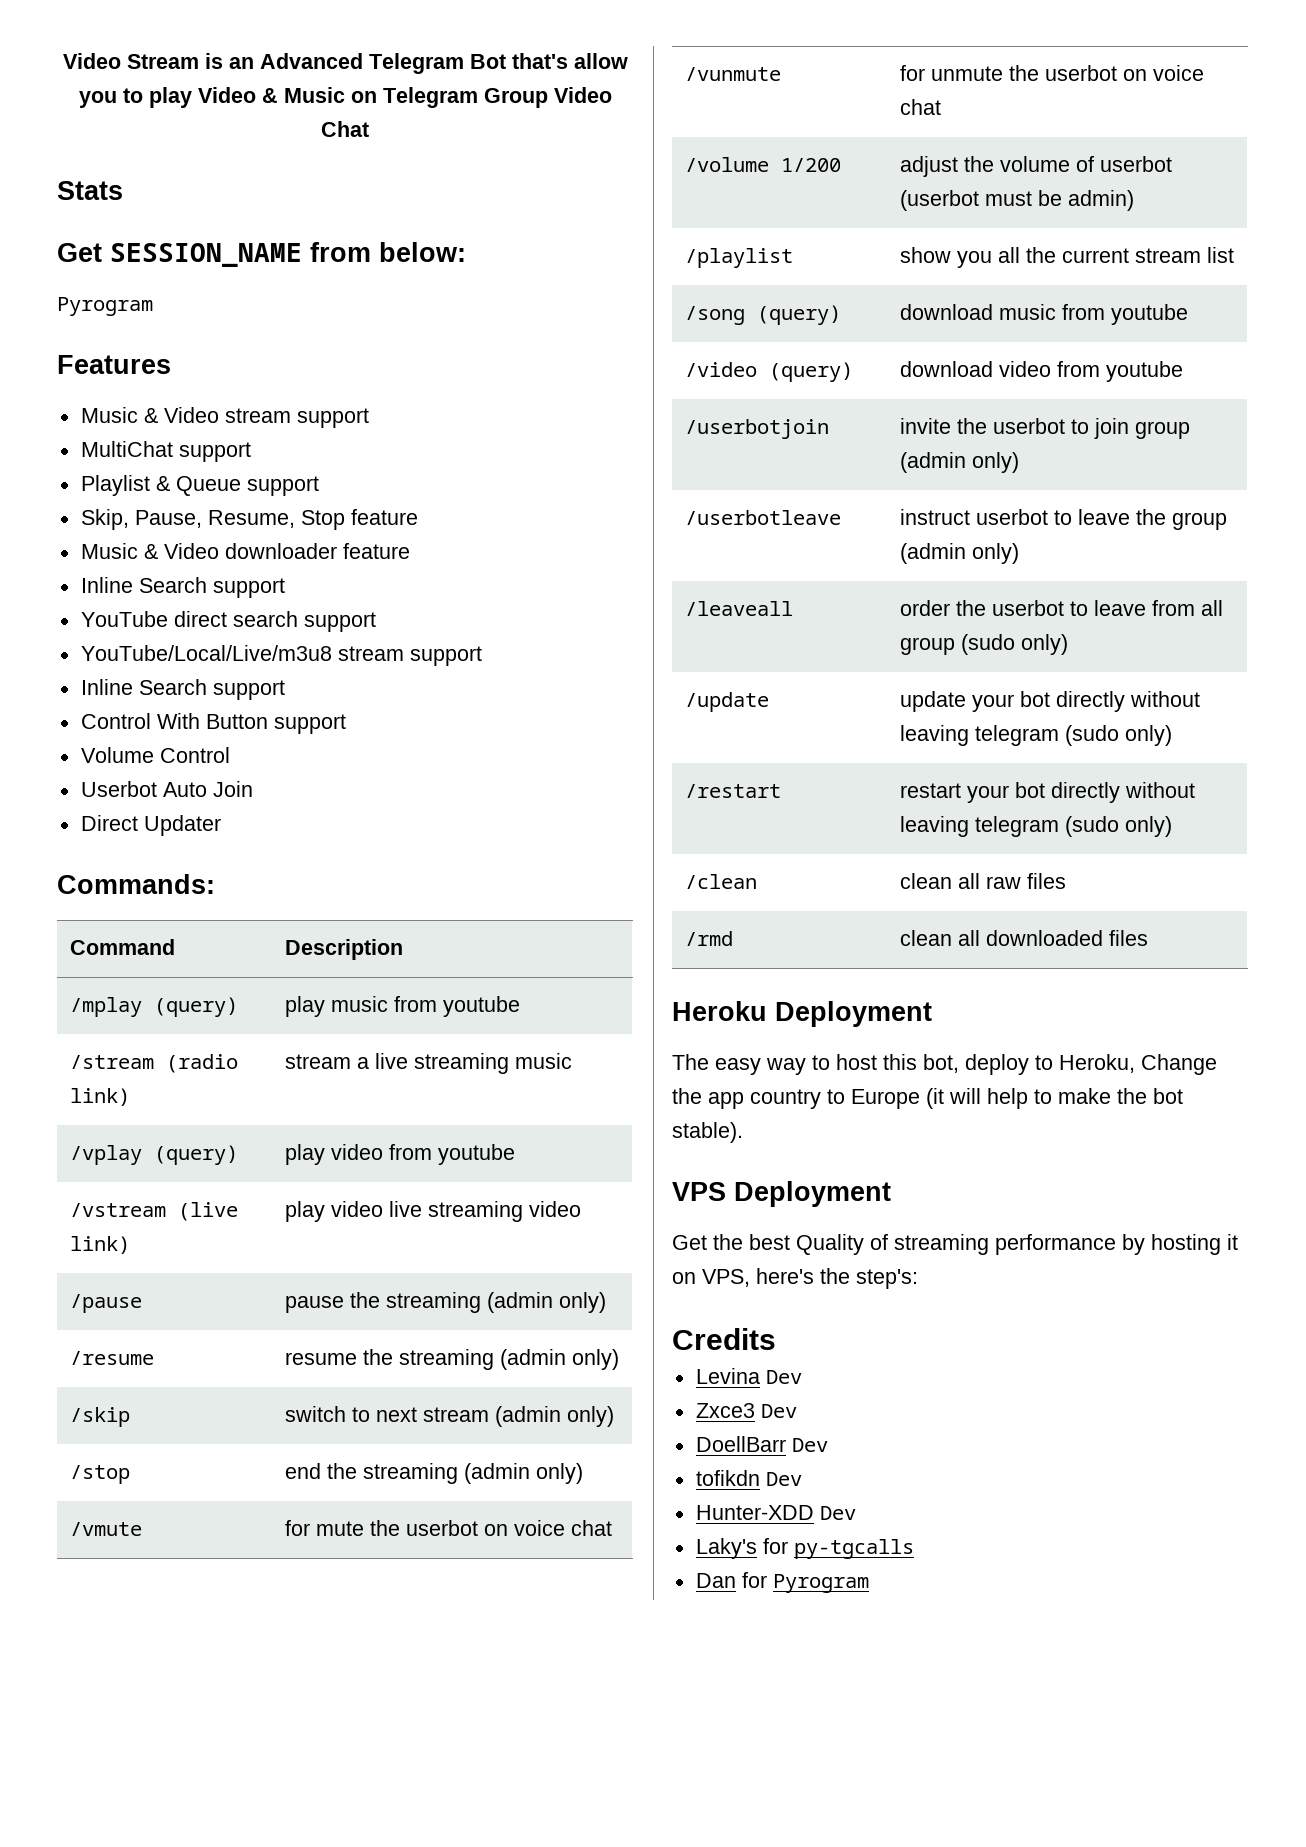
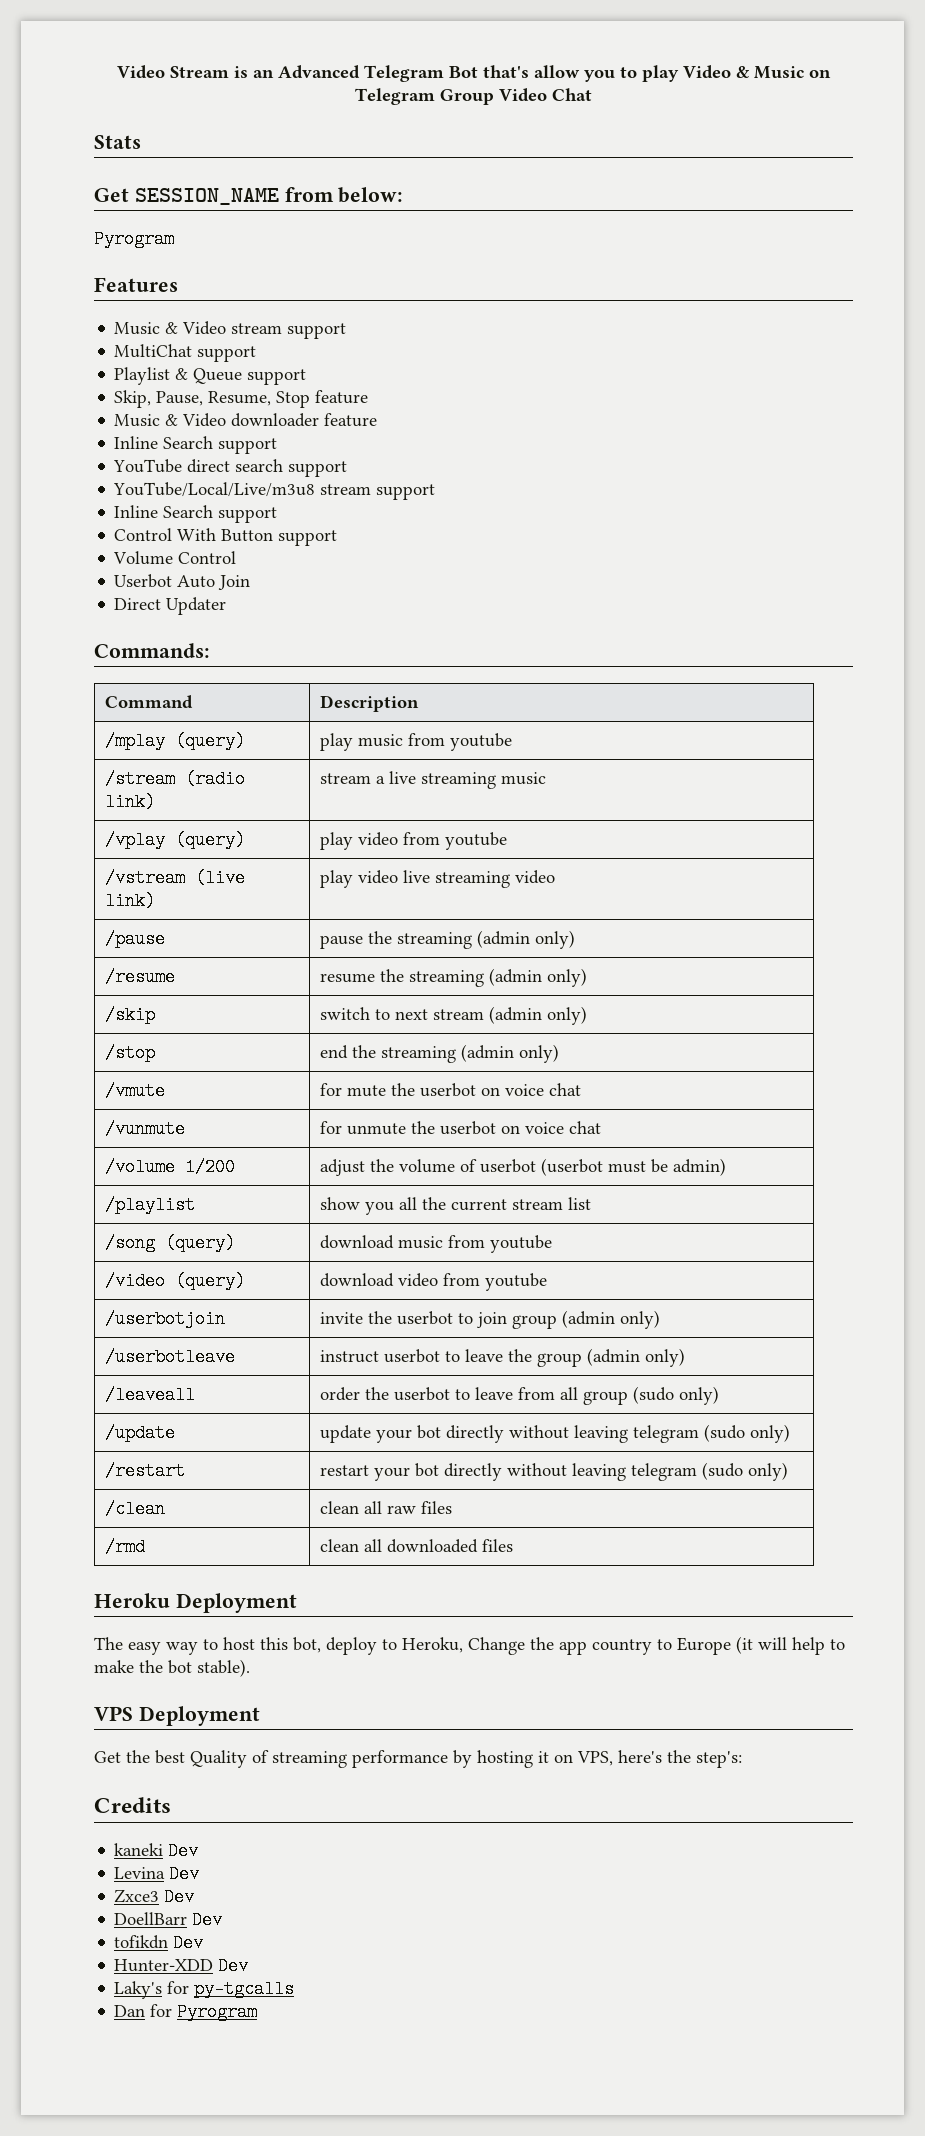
(776, 1339) none -> [114,1842,199,1860] // kaneki Dev

